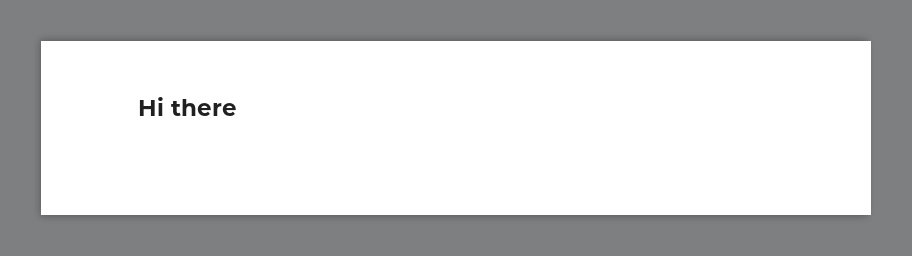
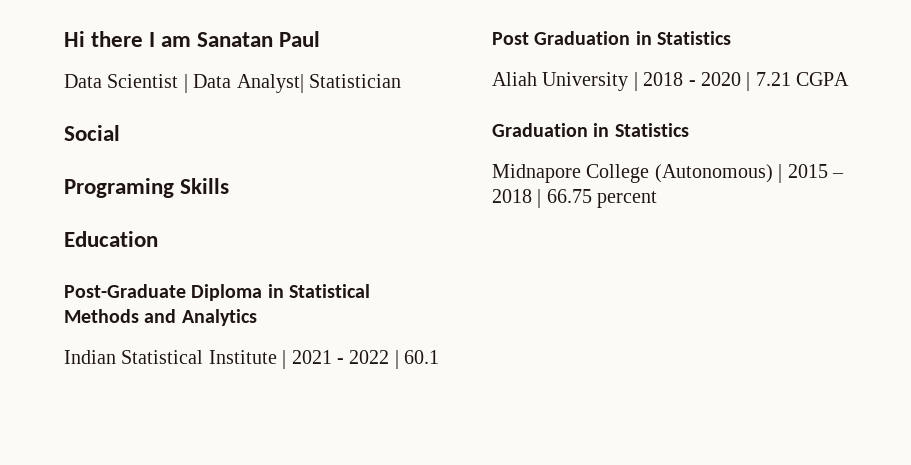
(237, 107) none -> [149,31,321,47] [64,74,401,93] [64,125,120,141] [64,178,230,198] [64,231,158,247] [64,284,371,301] [64,309,257,326] [64,350,440,369] [492,31,732,45] [492,72,850,91] [492,123,689,137] [492,164,844,183] [492,189,658,208] I am Sanatan Paul // Data Scientist | Data Analyst| Statistician // Social // Programing Skills // Education // Post-Graduate Diploma in Statistical Methods and Analytics // Indian Statistical Institute | 2021 - 2022 | 60.1 // Post Graduation in Statistics // Aliah University | 2018 - 2020 | 7.21 CGPA // Graduation in Statistics // Midnapore College (Autonomous) | 2015 – 2018 | 66.75 percent

